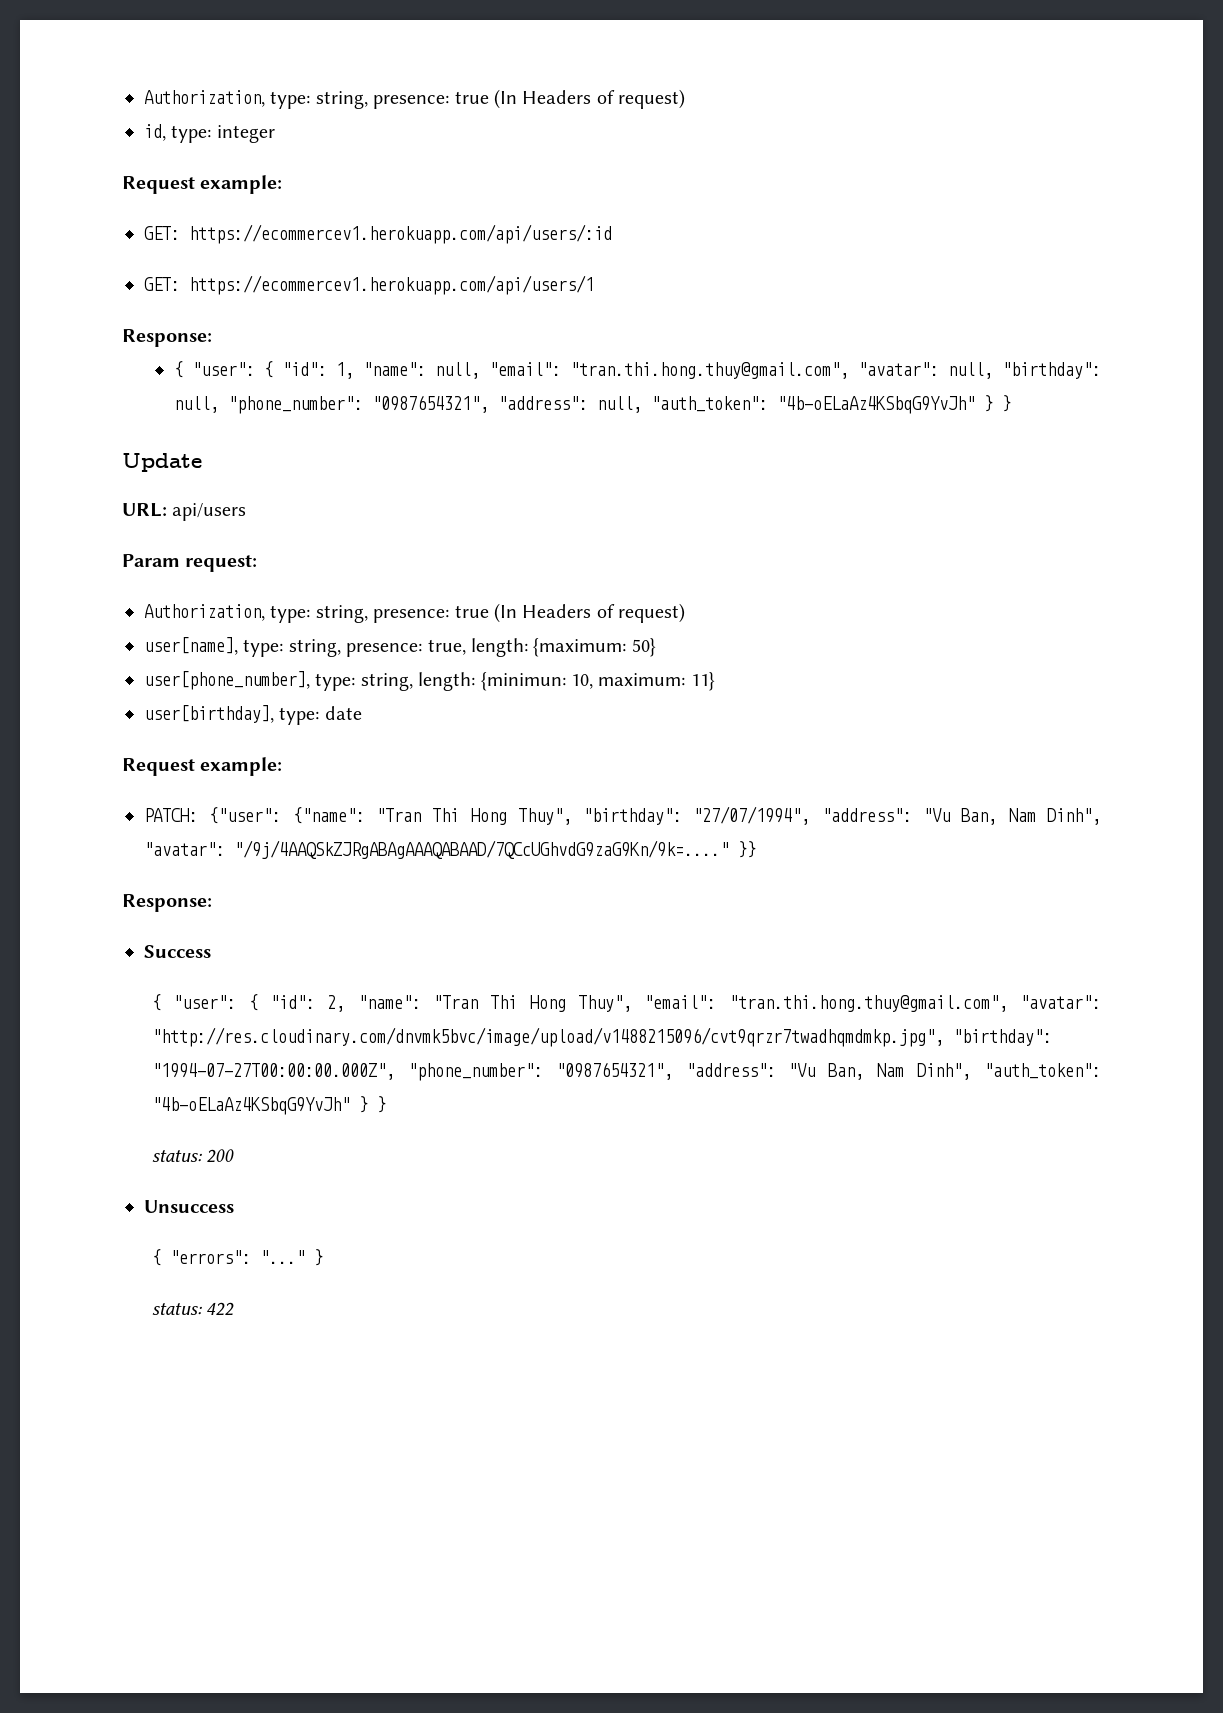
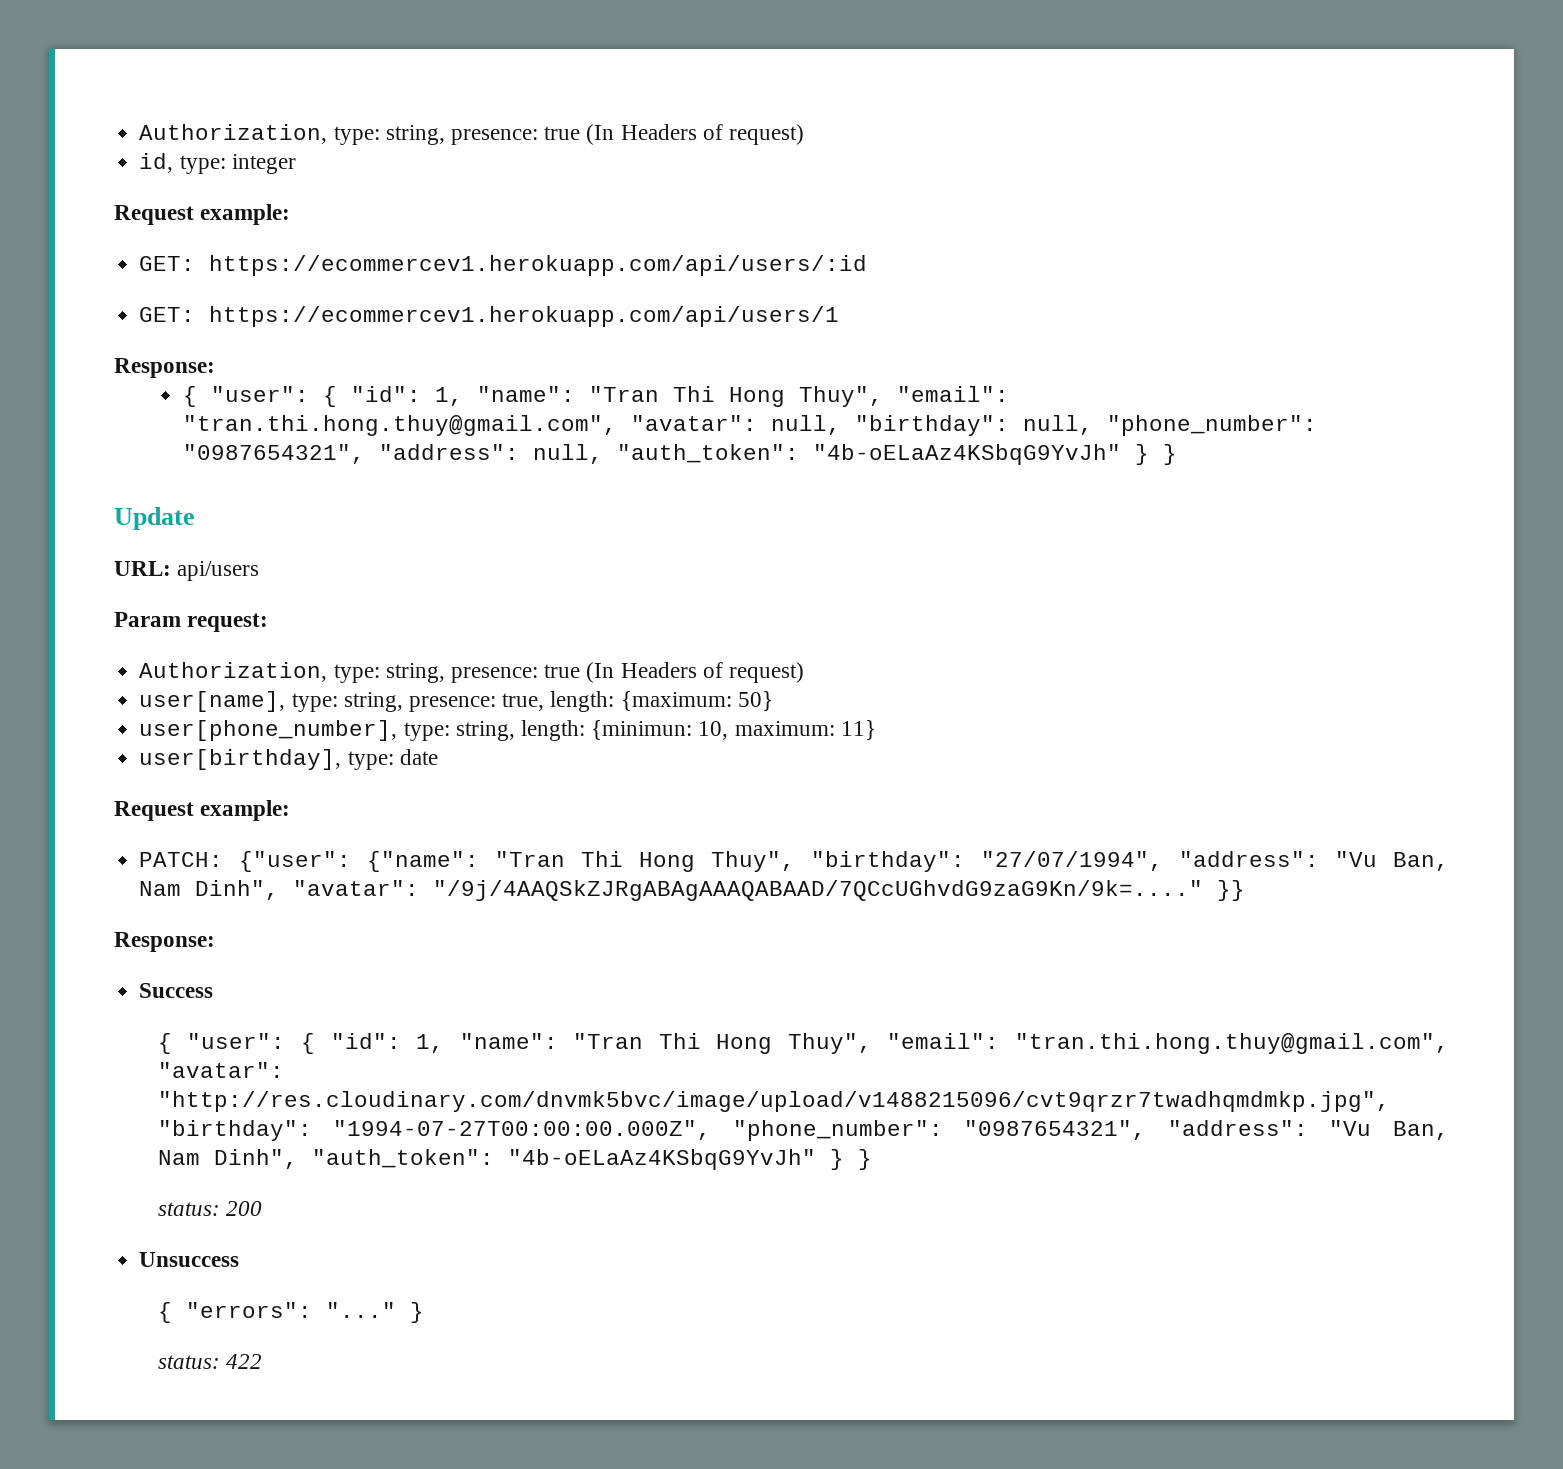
[434,362,480,379] null, -> [589,386,884,407] "Tran Thi Hong Thuy",
[327,995,346,1012] 2, -> [416,1034,445,1053] 1,

